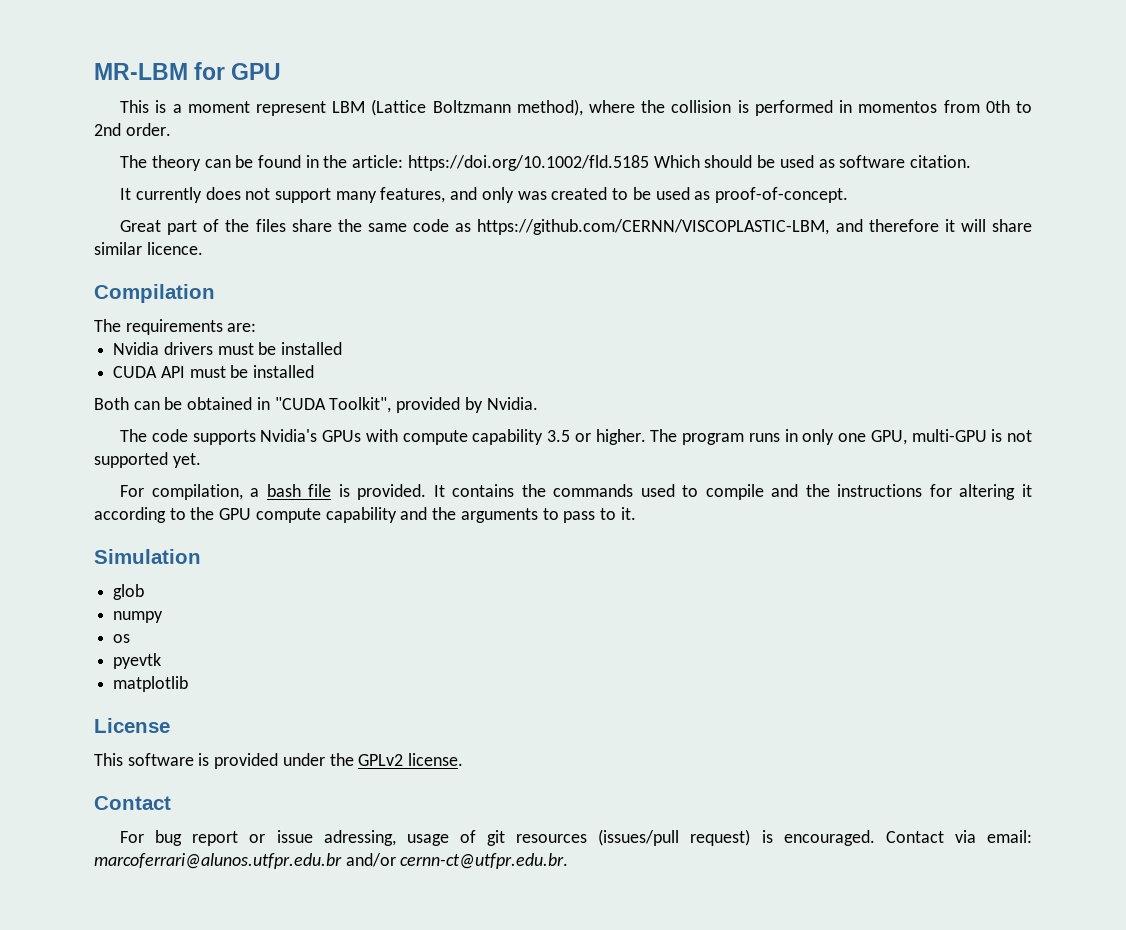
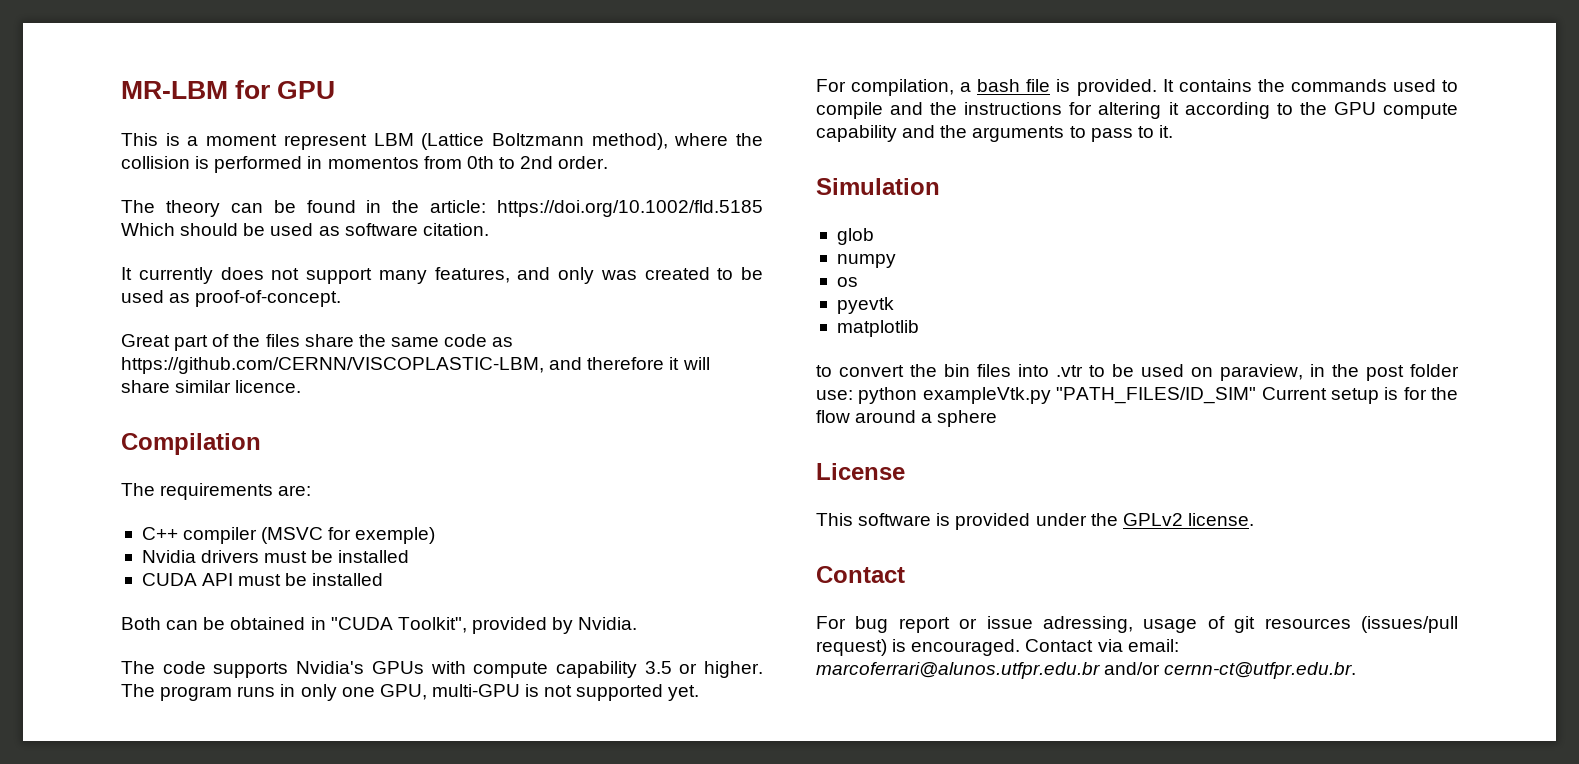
(257, 327) none -> [141,527,436,544] // C++ compiler (MSVC for exemple)
(189, 684) none -> [816,364,1459,381] [816,387,1458,404] [816,410,998,427] // to convert the bin files into .vtr to be used on paraview, in the post folder use: python exampleVtk.py "PATH_FILES/ID_SIM" Current setup is for the flow around a sphere

